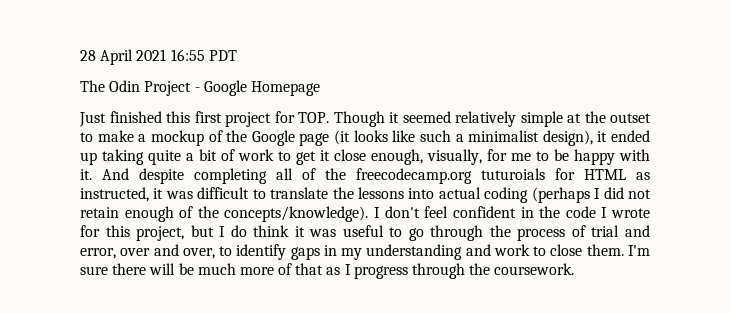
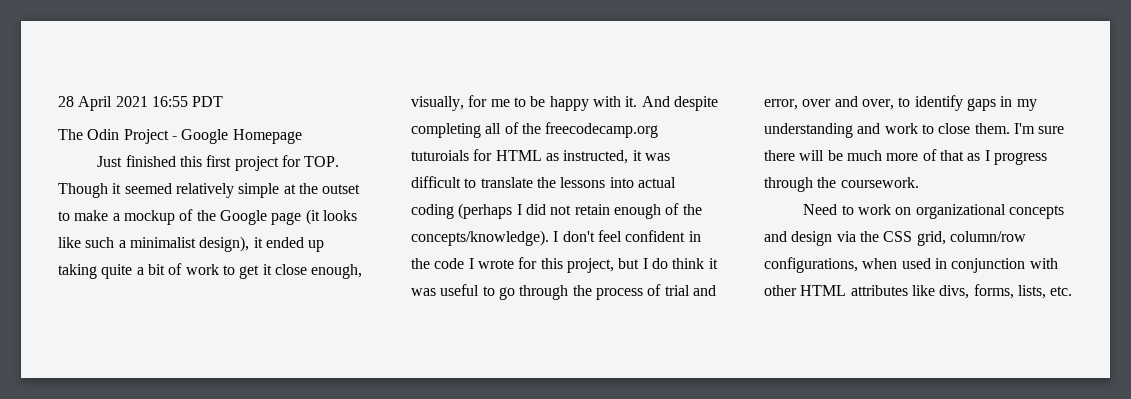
(575, 269) none -> [803,204,1064,219] [764,231,1026,246] [764,257,1058,273] [764,284,1073,299] // Need to work on organizational concepts and design via the CSS grid, column/row configurations, when used in conjunction with other HTML attributes like divs, forms, lists, etc.

